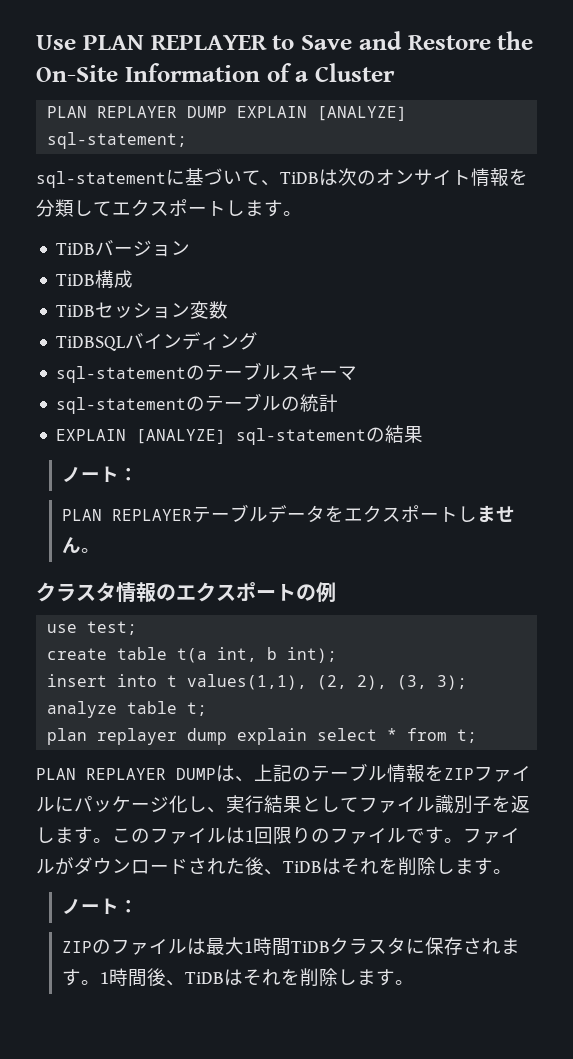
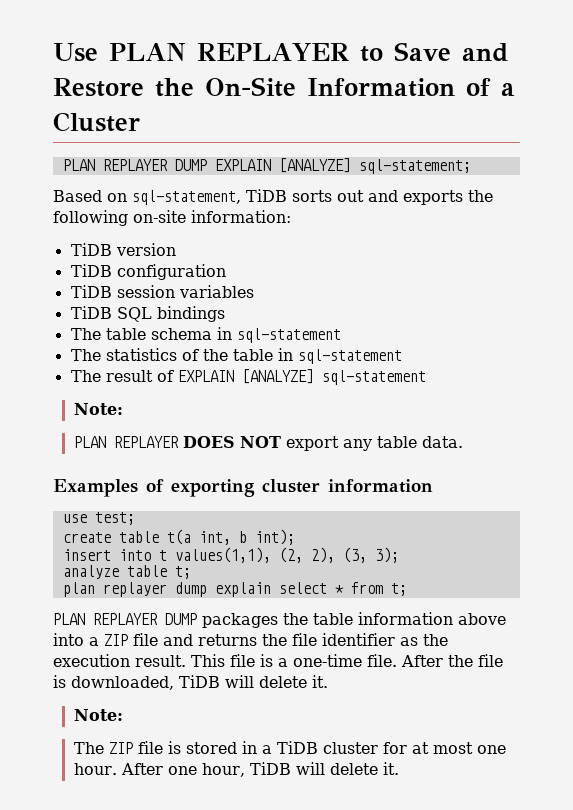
[36,168,528,188] [36,199,302,217] [56,240,191,257] [56,270,134,288] [56,301,229,319] [56,332,259,351] [56,362,358,383] [56,393,339,414] sql-statementに基づいて、TiDBは次のオンサイト情報を分類してエクスポートします。 // TiDBバージョン // TiDB構成 // TiDBセッション変数 // TiDBSQLバインディング // sql-statementのテーブルスキーマ // sql-statementのテーブルの統計 // -> [53,189,493,205] [53,210,291,226] [70,243,176,256] [70,264,226,280] [70,285,254,298] [70,306,225,322] [70,327,341,343] [70,348,402,364] [70,370,174,382] Based on sql-statement, TiDB sorts out and exports the following on-site information: // TiDB version // TiDB configuration // TiDB session variables // TiDB SQL bindings // The table schema in sql-statement // The statistics of the table in sql-statement // The result of
[366,425,424,443] [62,466,139,482] [62,504,516,523] [62,537,101,554] [36,582,336,603] の結果 // ノート： // PLAN REPLAYERテーブルデータをエクスポートしません。 // クラスタ情報のエクスポートの例 -> [73,403,123,415] [73,436,463,451] [53,479,433,497] // Note: // PLAN REPLAYER DOES NOT export any table data. // Examples of exporting cluster information
[216,763,531,783] [36,795,530,814] [36,826,520,844] [36,857,512,875] [62,898,139,914] [62,937,521,956] [62,968,415,987] は、上記のテーブル情報をZIPファイルにパッケージ化し、実行結果としてファイル識別子を返します。このファイルは1回限りのファイルです。ファイルがダウンロードされた後、TiDBはそれを削除します。 // ノート： // ZIPのファイルは最大1時間TiDBクラスタに保存されます。1時間後、TiDBはそれを削除します。 -> [202,612,506,628] [53,633,448,646] [53,654,503,667] [53,675,328,690] [73,709,123,721] [73,741,506,754] [73,762,399,777] packages the table information above into a ZIP file and returns the file identifier as the execution result. This file is a one-time file. After the file is downloaded, TiDB will delete it. // Note: // The ZIP file is stored in a TiDB cluster for at most one hour. After one hour, TiDB will delete it.

